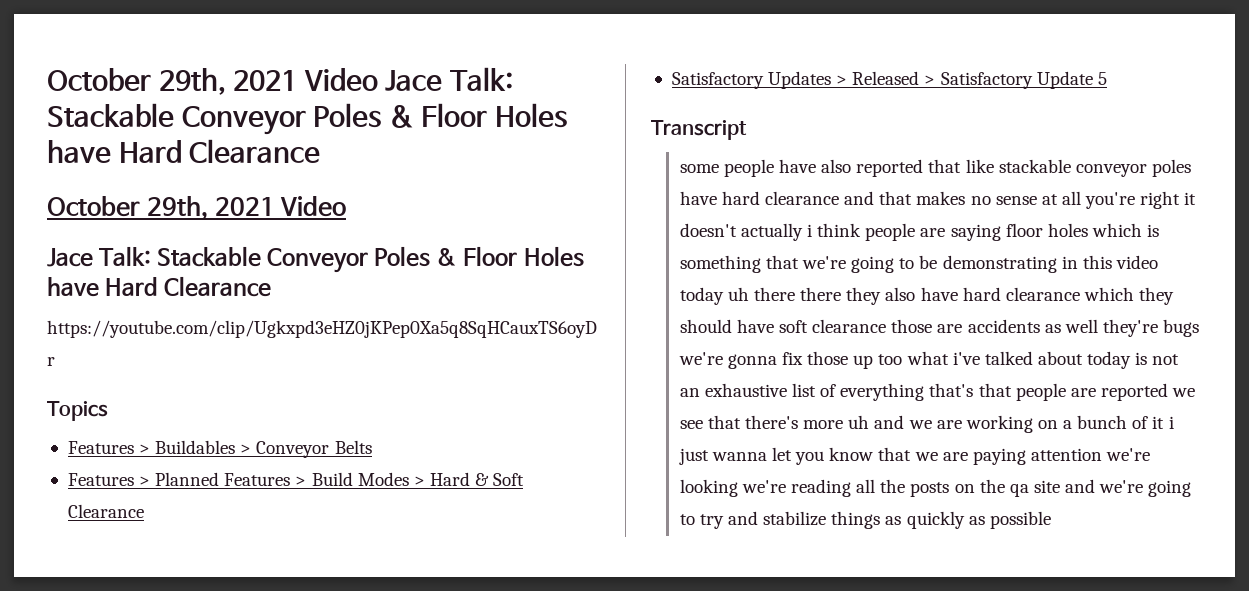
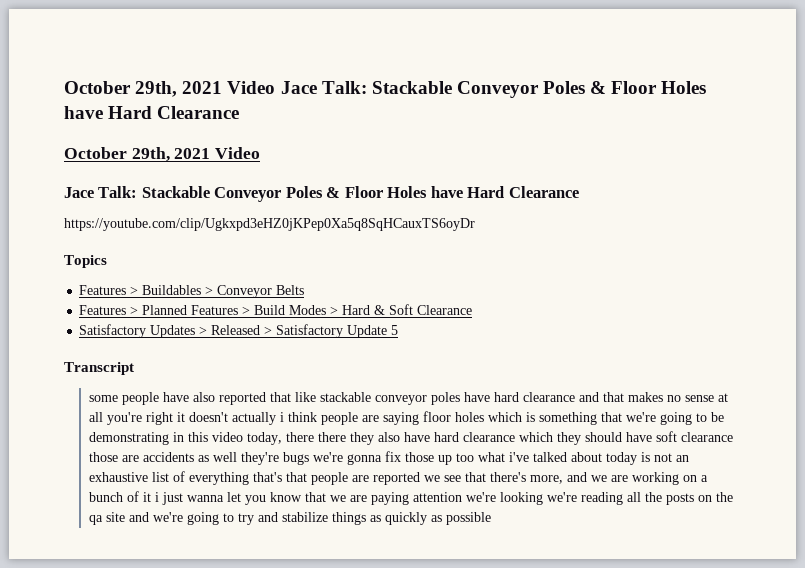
[679,287,749,305] today uh -> [247,432,283,445] today,
[803,415,870,429] more uh -> [530,475,564,484] more,

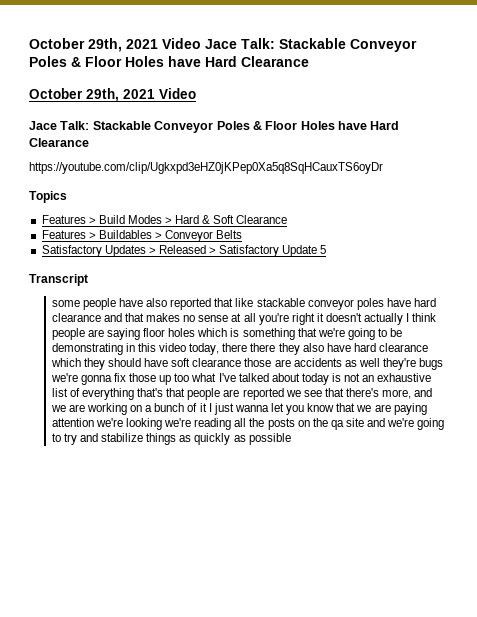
[142,285,305,298] [79,305,251,315] Buildables > Conveyor Belts // Features > Planned Features > -> (96, 220) none
(473, 310) none -> [41,230,243,242] // Features > Buildables > Conveyor Belts
[280,412,285,422] i -> [406,313,410,322] I
[509,452,530,462] i've -> [218,373,236,382] I've
[155,492,160,502] i -> [208,403,212,412] I

